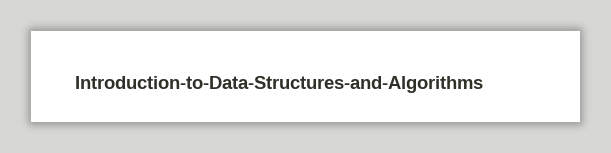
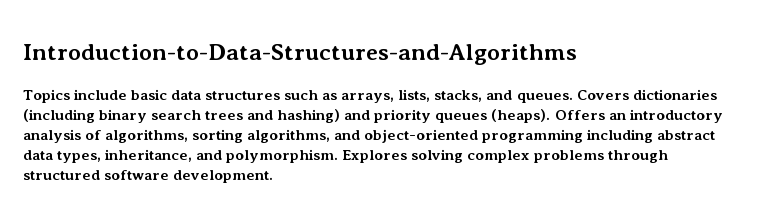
(483, 84) none -> [23,89,717,103] [23,109,723,123] [23,129,716,143] [23,149,669,163] [23,170,274,183] // Topics include basic data structures such as arrays, lists, stacks, and queues. Covers dictionaries (including binary search trees and hashing) and priority queues (heaps). Offers an introductory analysis of algorithms, sorting algorithms, and object-oriented programming including abstract data types, inheritance, and polymorphism. Explores solving complex problems through structured software development.

